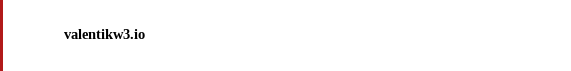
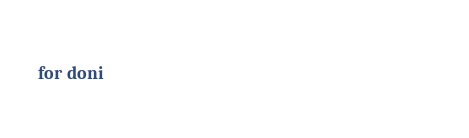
[64,29,145,39] valentikw3.io -> [38,66,104,79] for doni

